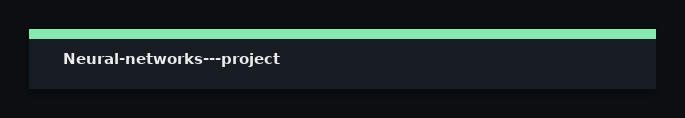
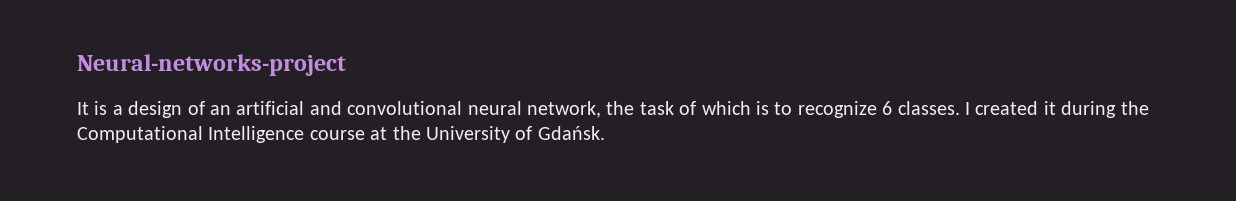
[63,53,280,67] Neural-networks---project -> [77,54,346,76] [77,101,1149,118] [77,126,605,143] Neural-networks-project // It is a design of an artificial and convolutional neural network, the task of which is to recognize 6 classes. I created it during the Computational Intelligence course at the University of Gdańsk.

